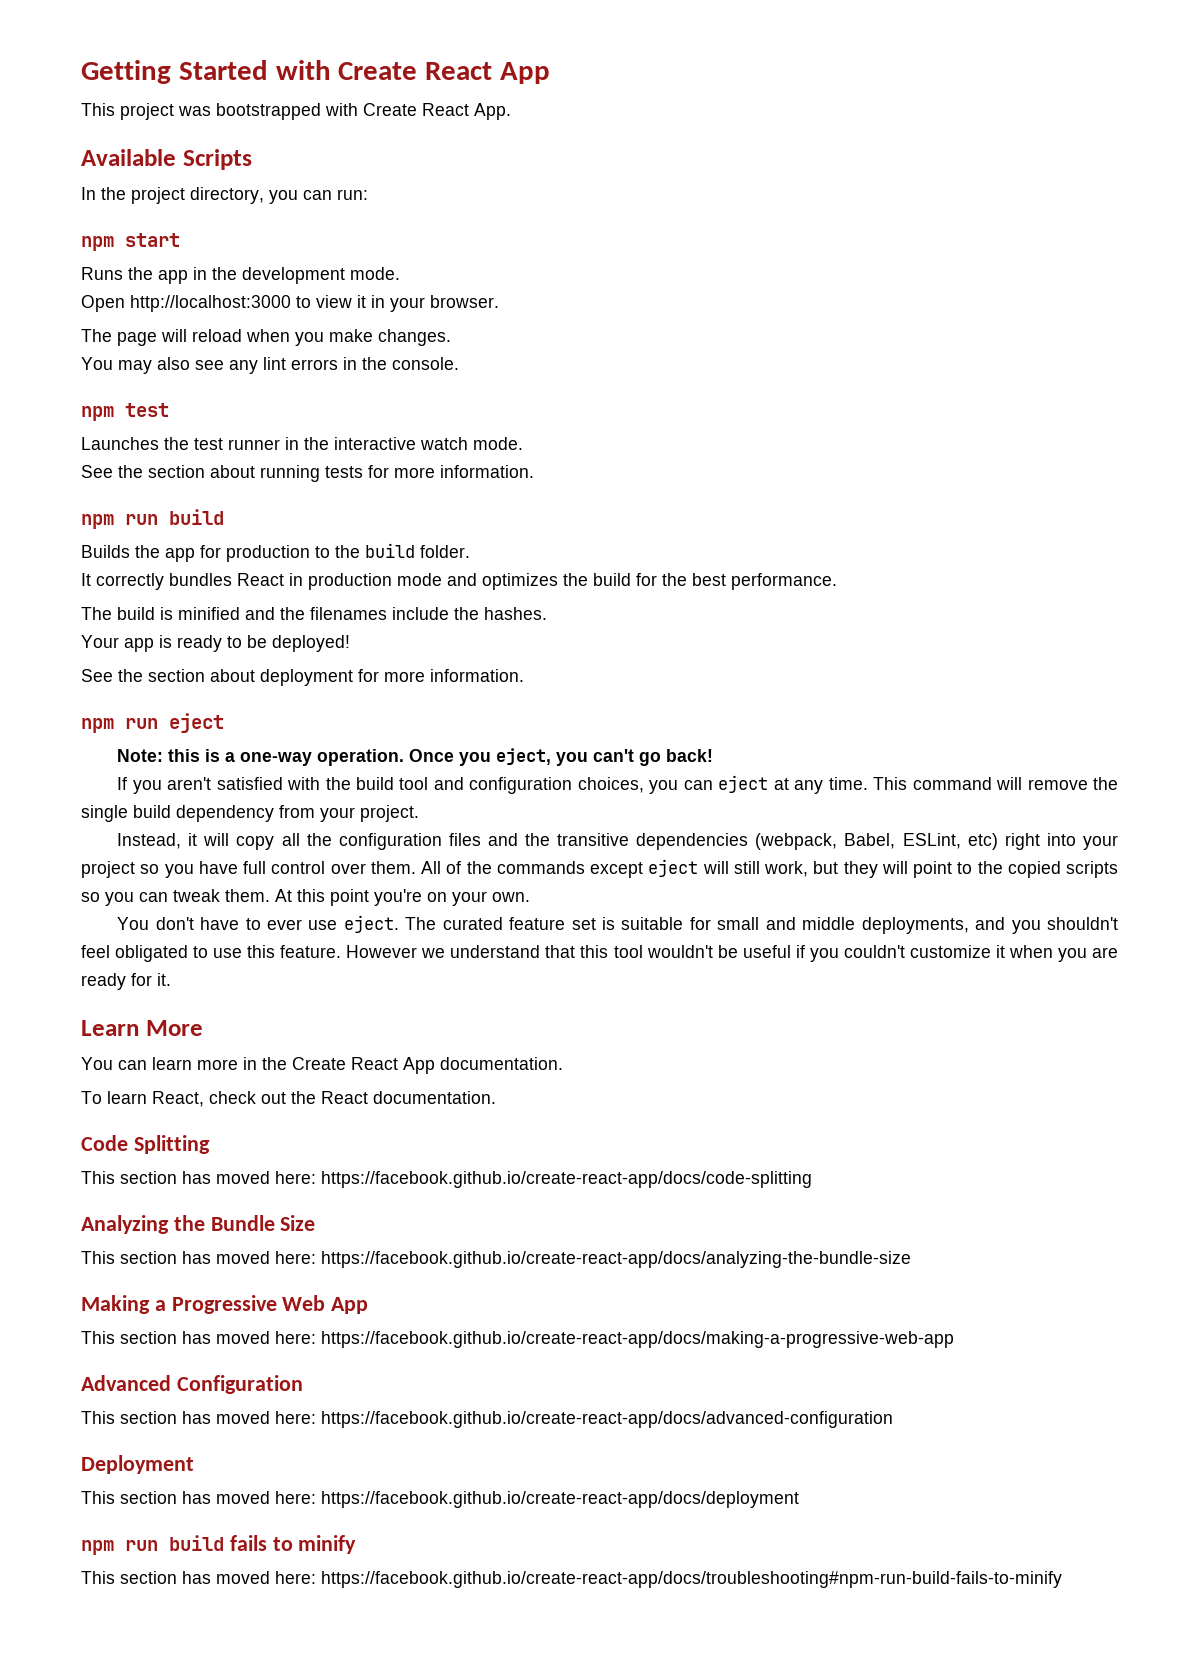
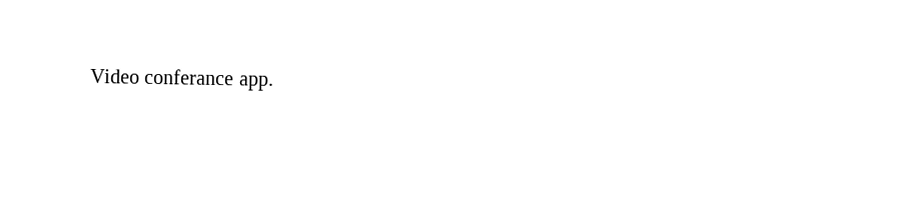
[81,60,551,84] [81,103,511,120] [81,149,252,170] [81,187,368,204] [81,233,180,251] [81,267,400,284] [81,295,499,312] [81,329,451,346] [81,357,459,374] [81,403,169,421] [81,437,523,450] [81,465,534,482] [81,509,224,529] [81,543,470,562] [81,573,837,590] [81,607,547,620] [81,635,350,652] [81,669,524,686] [81,713,224,733] [117,748,714,766] [117,775,1118,794] [81,805,419,822] [117,833,1118,850] [81,859,1118,878] [81,889,530,906] [117,915,1118,934] [81,945,1118,962] [81,973,171,990] [81,1020,203,1036] [81,1057,563,1074] [81,1091,496,1107] [81,1135,210,1154] [81,1171,812,1188] [81,1215,316,1234] [81,1251,911,1268] [81,1295,369,1314] [81,1331,954,1348] [81,1375,303,1394] [81,1411,893,1428] [81,1455,194,1474] [81,1491,799,1508] [81,1535,357,1555] [81,1571,1062,1588] Getting Started with Create React App // This project was bootstrapped with Create React App. // Available Scripts // In the project directory, you can run: // npm start // Runs the app in the development mode. // Open http://localhost:3000 to view it in your browser. // The page will reload when you make changes. // You may also see any lint errors in the console. // npm test // Launches the test runner in the interactive watch mode. // See the section about running tests for more information. // npm run build // Builds the app for production to the build folder. // It correctly bundles React in production mode and optimizes the build for the best performance. // The build is minified and the filenames include the hashes. // Your app is ready to be deployed! // See the section about deployment for more information. // npm run eject // Note: this is a one-way operation. Once you eject, you can't go back! // If you aren't satisfied with the build tool and configuration choices, you can eject at any time. This command will remove the single build dependency from your project. // Instead, it will copy all the configuration files and the transitive dependencies (webpack, Babel, ESLint, etc) right into your project so you have full control over them. All of the commands except eject will still work, but they will point to the copied scripts so you can tweak them. At this point you're on your own. // You don't have to ever use eject. The curated feature set is suitable for small and middle deployments, and you shouldn't feel obligated to use this feature. However we understand that this tool wouldn't be useful if you couldn't customize it when you are ready for it. // Learn More // You can learn more in the Create React App documentation. // To learn React, check out the React documentation. // Code Splitting // This section has moved here: https://facebook.github.io/create-react-app/docs/code-splitting // Analyzing the Bundle Size // This section has moved here: https://facebook.github.io/create-react-app/docs/analyzing-the-bundle-size // Making a Progressive Web App // This section has moved here: https://facebook.github.io/create-react-app/docs/making-a-progressive-web-app // Advanced Configuration // This section has moved here: https://facebook.github.io/create-react-app/docs/advanced-configuration // Deployment // This section has moved here: https://facebook.github.io/create-react-app/docs/deployment // npm run build fails to minify // This section has moved here: https://facebook.github.io/create-react-app/docs/troubleshooting#npm-run-build-fails-to-minify -> [90,68,274,91] Video conferance app.

